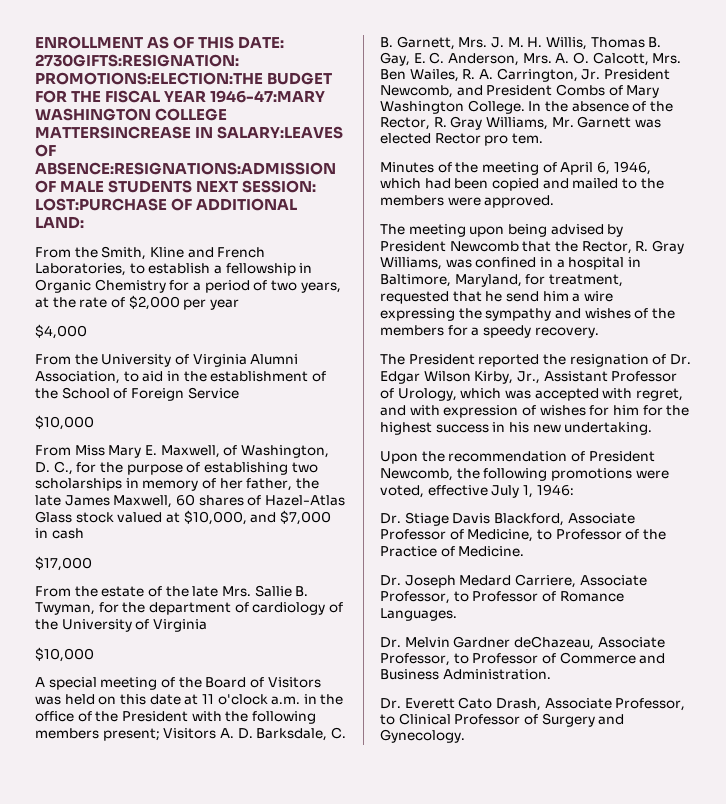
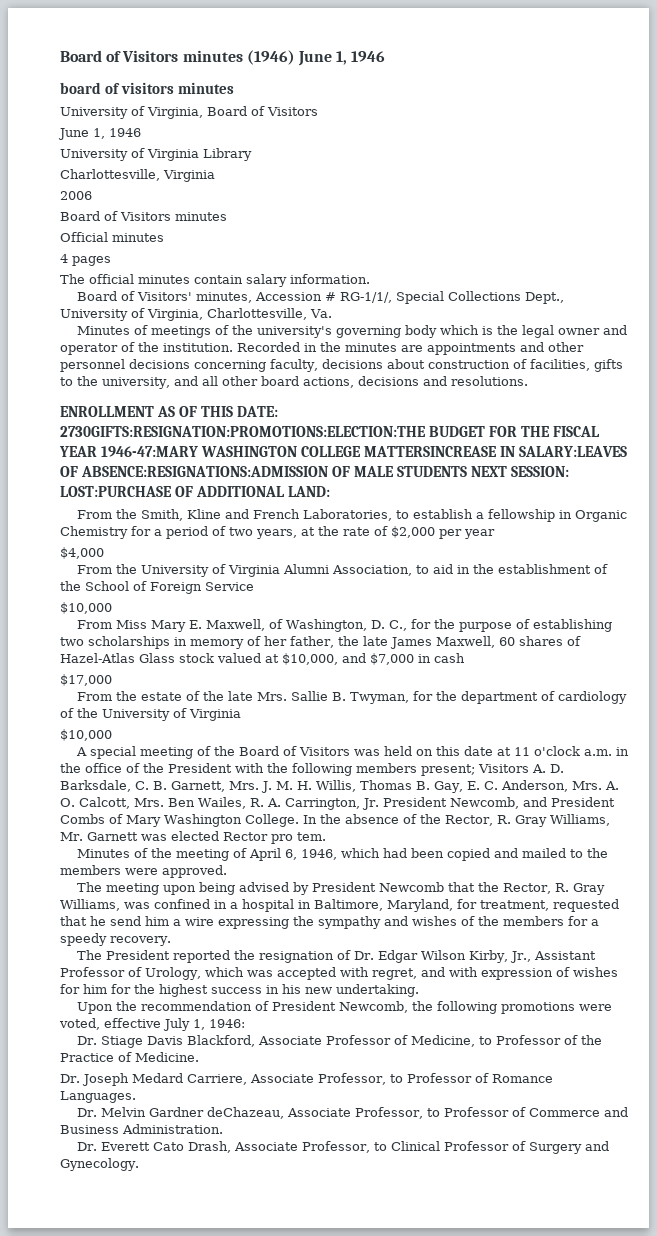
(35, 42) none -> [60,50,386,66] [60,82,235,94] [60,106,318,119] [58,128,141,140] [60,148,252,161] [60,169,215,182] [60,191,92,200] [60,211,227,221] [60,232,164,242] [60,254,111,266] [60,274,370,287] [77,291,565,304] [60,308,332,321] [77,325,628,338] [60,342,584,355] [60,359,623,372] [60,376,528,389] Board of Visitors minutes (1946) June 1, 1946 // board of visitors minutes // University of Virginia, Board of Visitors // June 1, 1946 // University of Virginia Library // Charlottesville, Virginia // 2006 // Board of Visitors minutes // Official minutes // 4 pages // The official minutes contain salary information. // Board of Visitors' minutes, Accession # RG-1/1/, Special Collections Dept., University of Virginia, Charlottesville, Va. // Minutes of meetings of the university's governing body which is the legal owner and operator of the institution. Recorded in the minutes are appointments and other personnel decisions concerning faculty, decisions about construction of facilities, gifts to the university, and all other board actions, decisions and resolutions. //

